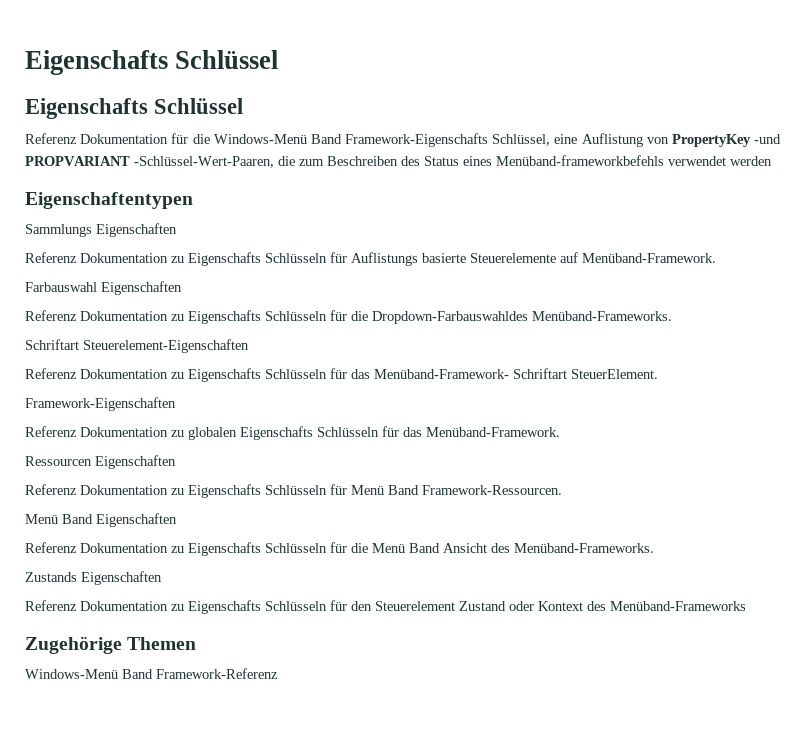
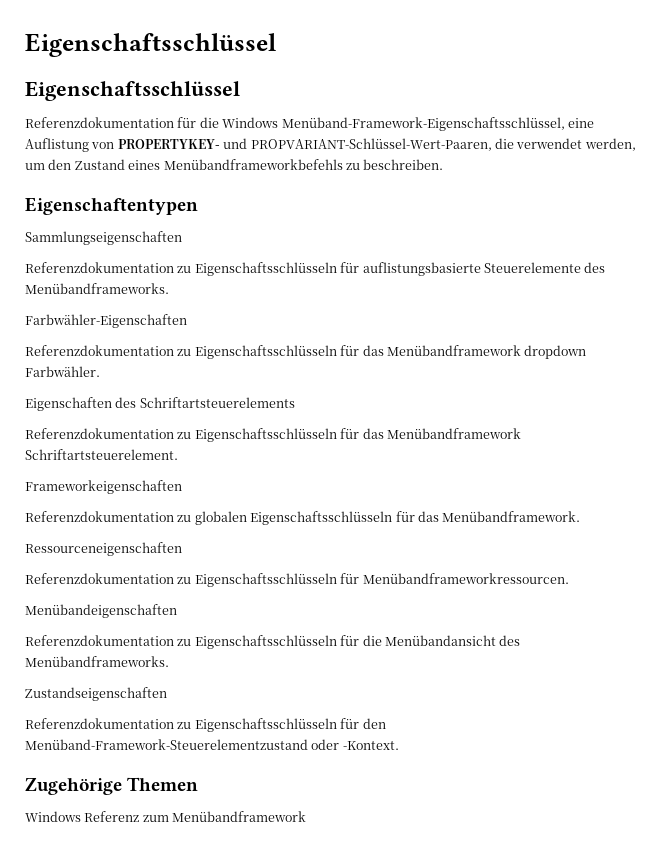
[25,50,279,75] [25,98,244,119] [25,133,781,147] [25,155,772,168] [25,192,193,209] [25,223,177,237] [25,252,716,266] [25,281,182,295] [25,310,672,324] [25,339,249,353] [25,368,658,382] [25,397,176,411] [25,426,560,440] [25,455,176,469] [25,484,562,498] [25,513,177,527] [25,542,654,556] [25,571,162,585] [25,600,746,614] [25,636,197,654] [25,668,278,679] Eigenschafts Schlüssel // Eigenschafts Schlüssel // Referenz Dokumentation für die Windows-Menü Band Framework-Eigenschafts Schlüssel, eine Auflistung von PropertyKey -und PROPVARIANT -Schlüssel-Wert-Paaren, die zum Beschreiben des Status eines Menüband-frameworkbefehls verwendet werden // Eigenschaftentypen // Sammlungs Eigenschaften // Referenz Dokumentation zu Eigenschafts Schlüsseln für Auflistungs basierte Steuerelemente auf Menüband-Framework. // Farbauswahl Eigenschaften // Referenz Dokumentation zu Eigenschafts Schlüsseln für die Dropdown-Farbauswahldes Menüband-Frameworks. // Schriftart Steuerelement-Eigenschaften // Referenz Dokumentation zu Eigenschafts Schlüsseln für das Menüband-Framework- Schriftart SteuerElement. // Framework-Eigenschaften // Referenz Dokumentation zu globalen Eigenschafts Schlüsseln für das Menüband-Framework. // Ressourcen Eigenschaften // Referenz Dokumentation zu Eigenschafts Schlüsseln für Menü Band Framework-Ressourcen. // Menü Band Eigenschaften // Referenz Dokumentation zu Eigenschafts Schlüsseln für die Menü Band Ansicht des Menüband-Frameworks. // Zustands Eigenschaften // Referenz Dokumentation zu Eigenschafts Schlüsseln für den Steuerelement Zustand oder Kontext des Menüband-Frameworks // Zugehörige Themen // Windows-Menü Band Framework-Referenz -> [25,33,276,57] [25,81,240,101] [25,117,594,131] [25,138,636,152] [25,159,444,170] [25,197,198,215] [25,231,182,245] [25,262,606,276] [25,283,169,294] [25,314,187,328] [25,345,587,359] [25,366,100,377] [25,397,295,411] [25,428,521,442] [25,449,178,460] [25,480,182,494] [25,511,581,525] [25,542,182,556] [25,573,569,587] [25,604,177,618] [25,635,521,649] [25,656,169,667] [25,687,167,701] [25,718,386,732] [25,739,399,750] [25,777,199,795] [25,811,307,822] Eigenschaftsschlüssel // Eigenschaftsschlüssel // Referenzdokumentation für die Windows Menüband-Framework-Eigenschaftsschlüssel, eine Auflistung von PROPERTYKEY- und PROPVARIANT-Schlüssel-Wert-Paaren, die verwendet werden, um den Zustand eines Menübandframeworkbefehls zu beschreiben. // Eigenschaftentypen // Sammlungseigenschaften // Referenzdokumentation zu Eigenschaftsschlüsseln für auflistungsbasierte Steuerelemente des Menübandframeworks. // Farbwähler-Eigenschaften // Referenzdokumentation zu Eigenschaftsschlüsseln für das Menübandframework dropdown Farbwähler. // Eigenschaften des Schriftartsteuerelements // Referenzdokumentation zu Eigenschaftsschlüsseln für das Menübandframework Schriftartsteuerelement. // Frameworkeigenschaften // Referenzdokumentation zu globalen Eigenschaftsschlüsseln für das Menübandframework. // Ressourceneigenschaften // Referenzdokumentation zu Eigenschaftsschlüsseln für Menübandframeworkressourcen. // Menübandeigenschaften // Referenzdokumentation zu Eigenschaftsschlüsseln für die Menübandansicht des Menübandframeworks. // Zustandseigenschaften // Referenzdokumentation zu Eigenschaftsschlüsseln für den Menüband-Framework-Steuerelementzustand oder -Kontext. // Zugehörige Themen // Windows Referenz zum Menübandframework

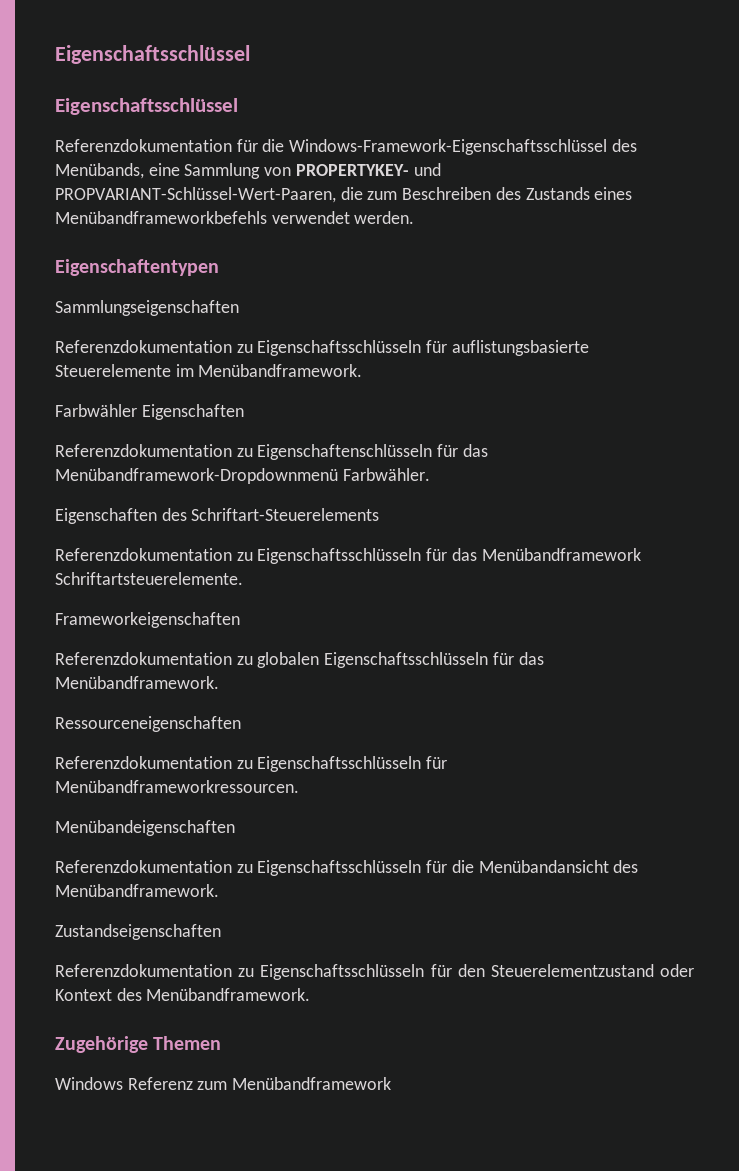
[222,117,594,131] [25,138,89,152] Windows Menüband-Framework-Eigenschaftsschlüssel, eine Auflistung -> [289,139,637,155] [55,163,261,179] Windows-Framework-Eigenschaftsschlüssel des Menübands, eine Sammlung
[516,138,636,151] [25,159,444,170] verwendet werden, um den Zustand eines Menübandframeworkbefehls zu beschreiben. -> [367,187,633,200] [55,211,415,224] zum Beschreiben des Zustands eines Menübandframeworkbefehls verwendet werden.
[584,262,606,273] [25,283,169,294] [25,314,187,328] [25,345,587,359] [25,366,100,377] [25,397,295,411] [25,428,521,442] [25,449,178,460] des Menübandframeworks. // Farbwähler-Eigenschaften // Referenzdokumentation zu Eigenschaftsschlüsseln für das Menübandframework dropdown Farbwähler. // Eigenschaften des Schriftartsteuerelements // Referenzdokumentation zu Eigenschaftsschlüsseln für das Menübandframework Schriftartsteuerelement. -> [175,364,363,377] [55,404,244,420] [55,444,488,460] [55,468,430,484] [55,508,380,524] [55,548,641,564] [55,572,243,585] im Menübandframework. // Farbwähler Eigenschaften // Referenzdokumentation zu Eigenschaftenschlüsseln für das Menübandframework-Dropdownmenü Farbwähler. // Eigenschaften des Schriftart-Steuerelements // Referenzdokumentation zu Eigenschaftsschlüsseln für das Menübandframework Schriftartsteuerelemente.
[25,656,169,667] Menübandframeworks. -> [55,884,219,897] Menübandframework.
[25,739,399,750] Menüband-Framework-Steuerelementzustand oder -Kontext. -> [490,964,694,977] [55,988,311,1001] Steuerelementzustand oder Kontext des Menübandframework.

